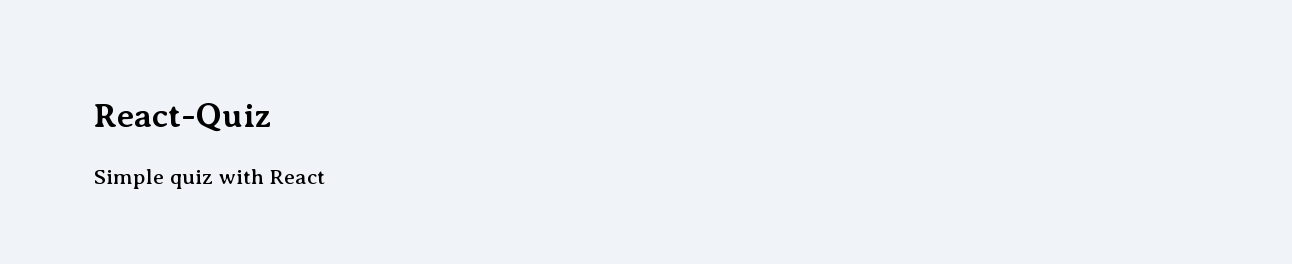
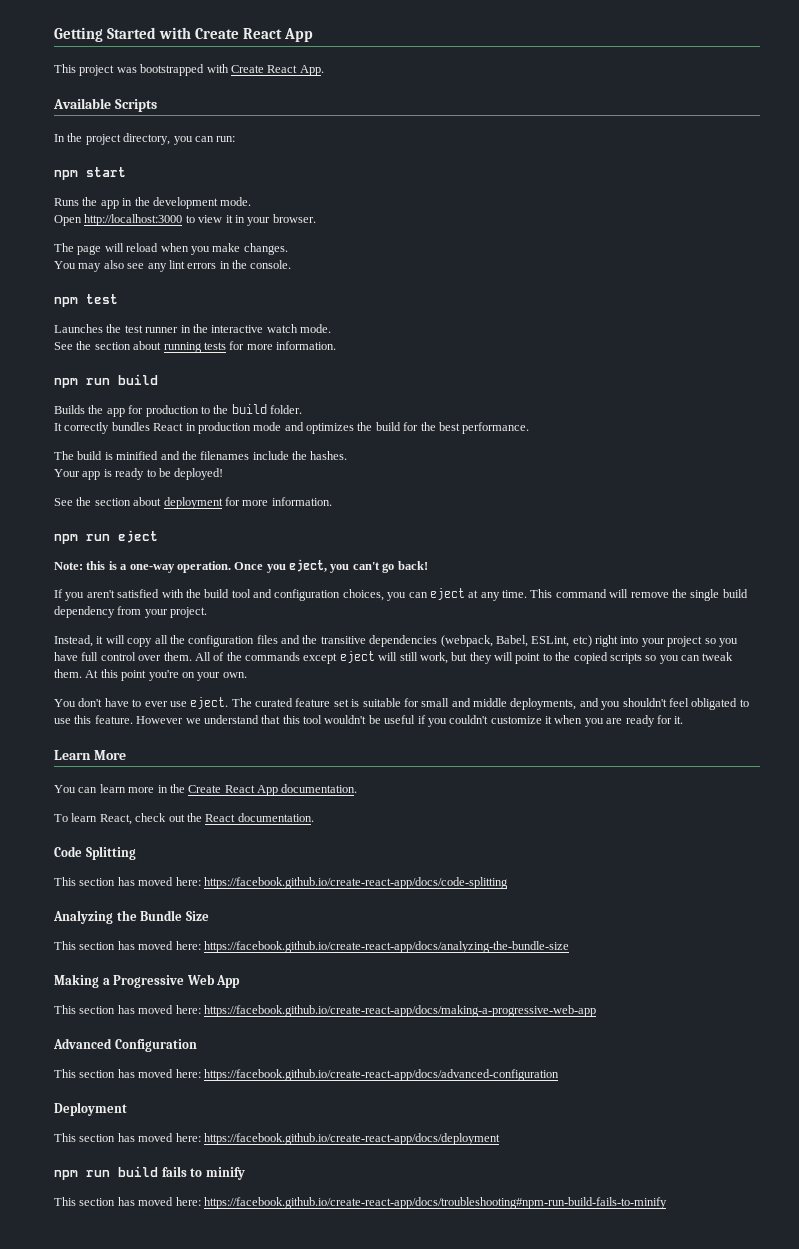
[94,103,271,132] [94,169,326,189] React-Quiz // Simple quiz with React -> [54,27,314,42] [54,64,324,76] [53,98,157,112] [54,133,236,145] [54,167,126,180] [54,197,252,209] [54,214,316,226] [54,243,288,255] [54,260,292,272] [54,294,118,307] [54,324,331,333] [54,341,336,353] [54,374,158,388] [54,404,302,417] [54,422,530,434] [54,451,348,460] [54,468,224,480] [54,497,332,509] [54,530,158,544] [54,559,428,573] [54,588,748,601] [54,606,208,618] [54,635,738,647] [54,651,734,664] [54,669,247,681] [54,697,749,710] [54,715,684,727] [54,750,126,760] [54,784,358,796] [54,813,314,825] [54,846,136,860] [54,877,508,889] [53,910,209,924] [54,941,569,953] [54,974,241,988] [54,1005,596,1017] [53,1038,197,1052] [54,1069,559,1081] [54,1102,127,1116] [54,1133,500,1145] [54,1166,245,1180] [54,1197,667,1209] Getting Started with Create React App // This project was bootstrapped with Create React App. // Available Scripts // In the project directory, you can run: // npm start // Runs the app in the development mode. // Open http://localhost:3000 to view it in your browser. // The page will reload when you make changes. // You may also see any lint errors in the console. // npm test // Launches the test runner in the interactive watch mode. // See the section about running tests for more information. // npm run build // Builds the app for production to the build folder. // It correctly bundles React in production mode and optimizes the build for the best performance. // The build is minified and the filenames include the hashes. // Your app is ready to be deployed! // See the section about deployment for more information. // npm run eject // Note: this is a one-way operation. Once you eject, you can't go back! // If you aren't satisfied with the build tool and configuration choices, you can eject at any time. This command will remove the single build dependency from your project. // Instead, it will copy all the configuration files and the transitive dependencies (webpack, Babel, ESLint, etc) right into your project so you have full control over them. All of the commands except eject will still work, but they will point to the copied scripts so you can tweak them. At this point you're on your own. // You don't have to ever use eject. The curated feature set is suitable for small and middle deployments, and you shouldn't feel obligated to use this feature. However we understand that this tool wouldn't be useful if you couldn't customize it when you are ready for it. // Learn More // You can learn more in the Create React App documentation. // To learn React, check out the React documentation. // Code Splitting // This section has moved here: https://facebook.github.io/create-react-app/docs/code-splitting // Analyzing the Bundle Size // This section has moved here: https://facebook.github.io/create-react-app/docs/analyzing-the-bundle-size // Making a Progressive Web App // This section has moved here: https://facebook.github.io/create-react-app/docs/making-a-progressive-web-app // Advanced Configuration // This section has moved here: https://facebook.github.io/create-react-app/docs/advanced-configuration // Deployment // This section has moved here: https://facebook.github.io/create-react-app/docs/deployment // npm run build fails to minify // This section has moved here: https://facebook.github.io/create-react-app/docs/troubleshooting#npm-run-build-fails-to-minify

